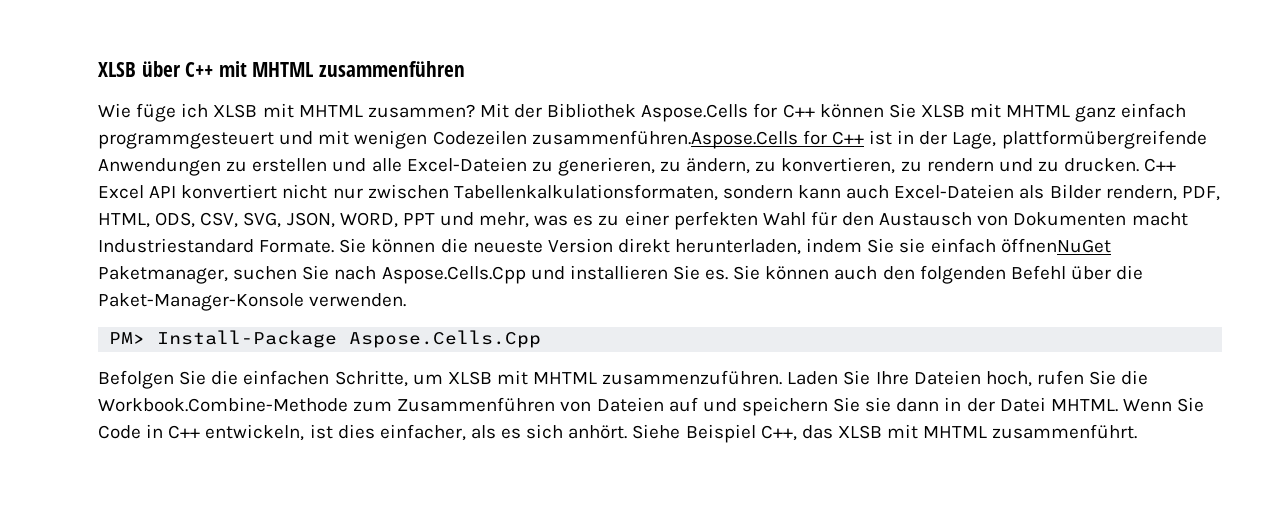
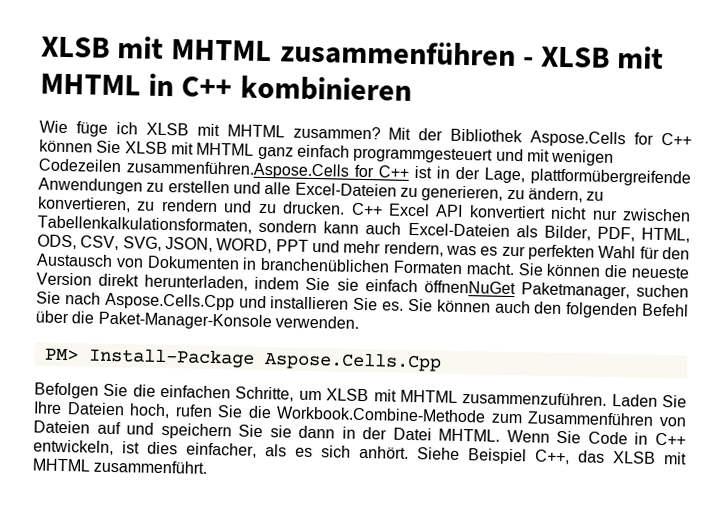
[98,61,214,77] XLSB über C++ -> [41,36,110,58] XLSB
(465, 69) none -> [521,46,665,70] [40,73,412,102] - XLSB mit MHTML in C++ kombinieren
[1049,184,1177,201] Bilder rendern, -> [543,225,591,241] Bilder,
[479,211,669,228] mehr, was es zu einer -> [343,240,526,257] mehr rendern, was es zur
[1131,212,1188,226] [98,238,335,253] macht Industriestandard Formate. -> [242,257,515,276] in branchenüblichen Formaten macht.

